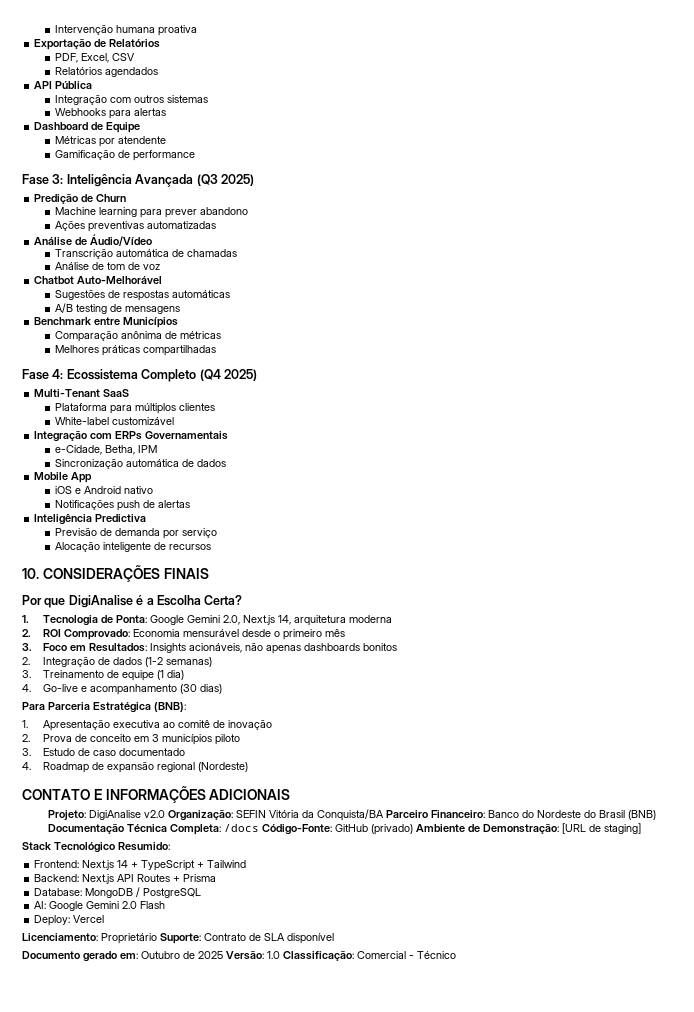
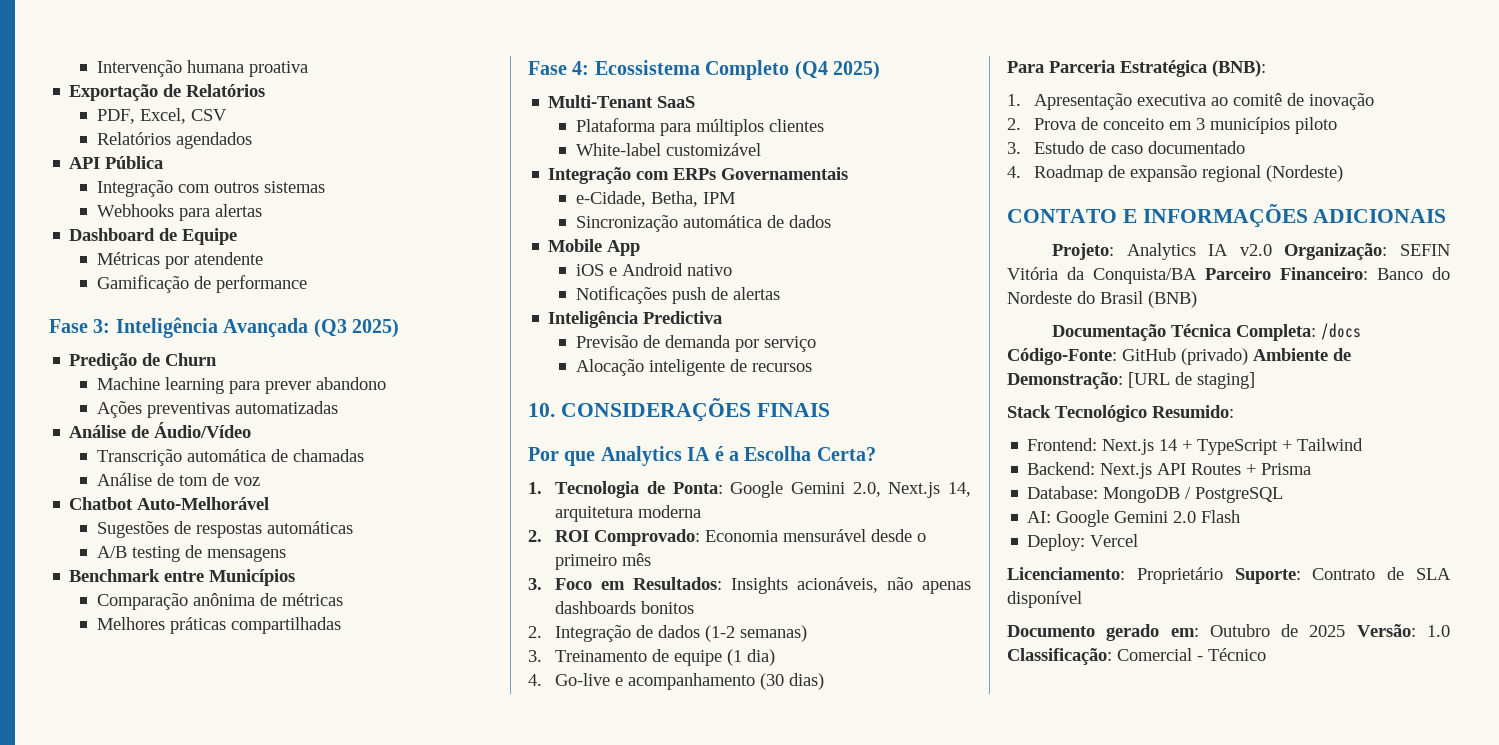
[68,595,133,608] DigiAnalise -> [600,446,711,466] Analytics IA
[89,810,142,820] DigiAnalise -> [1126,243,1229,260] Analytics IA

